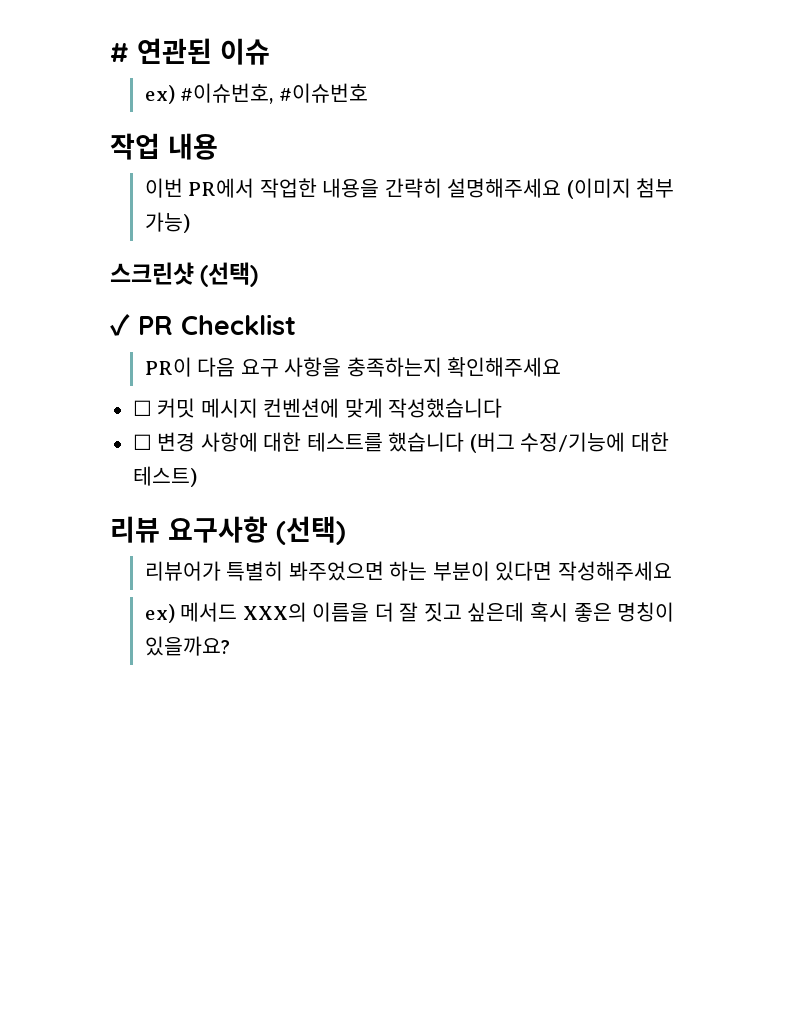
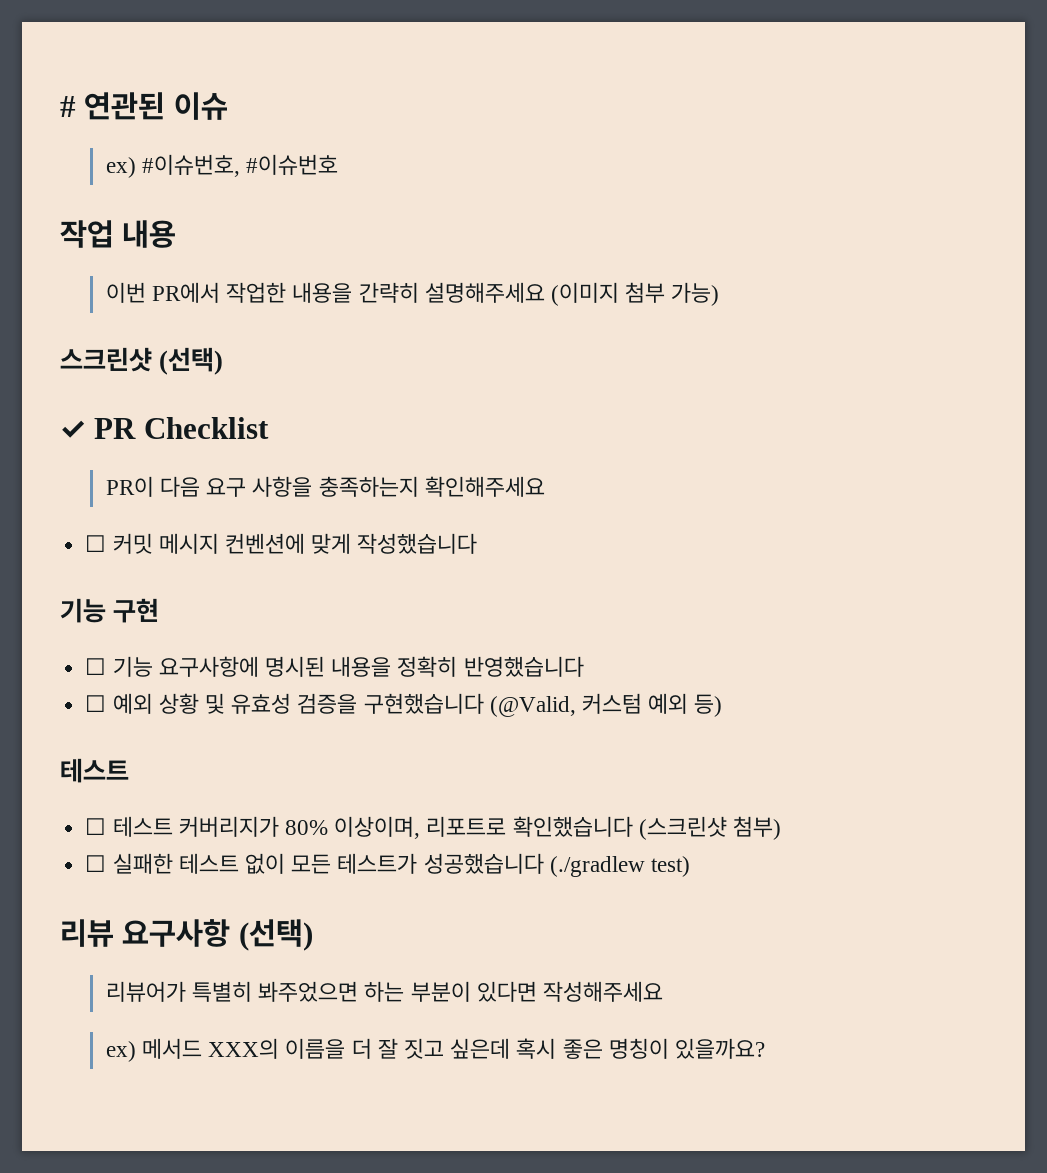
[132,432,669,453] [132,466,197,487] // ☐ 변경 사항에 대한 테스트를 했습니다 (버그 수정/기능에 대한 테스트) -> [60,598,160,623] [85,656,584,677] [85,693,723,717] [60,758,129,783] [85,816,781,840] [85,853,690,877] // 기능 구현 // ☐ 기능 요구사항에 명시된 내용을 정확히 반영했습니다 // ☐ 예외 상황 및 유효성 검증을 구현했습니다 (@Valid, 커스텀 예외 등) // 테스트 // ☐ 테스트 커버리지가 80% 이상이며, 리포트로 확인했습니다 (스크린샷 첨부) // ☐ 실패한 테스트 없이 모든 테스트가 성공했습니다 (./gradlew test)

